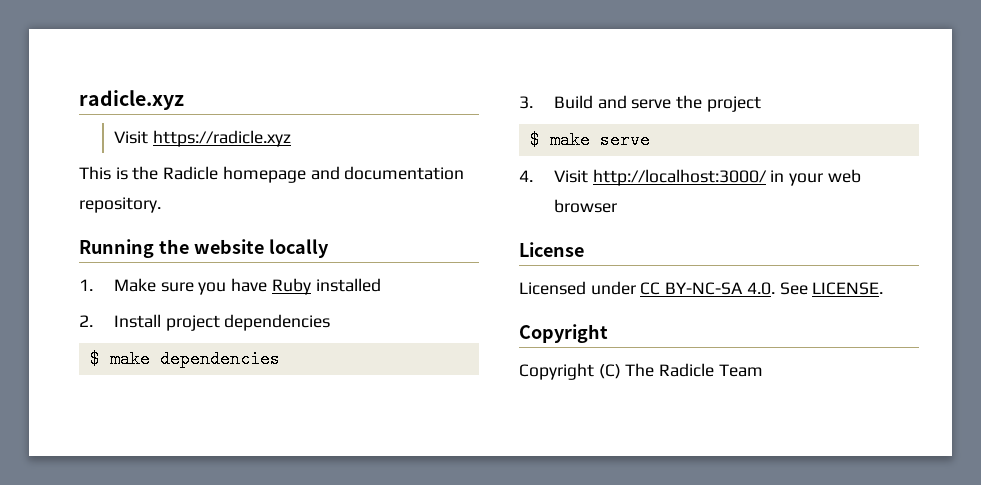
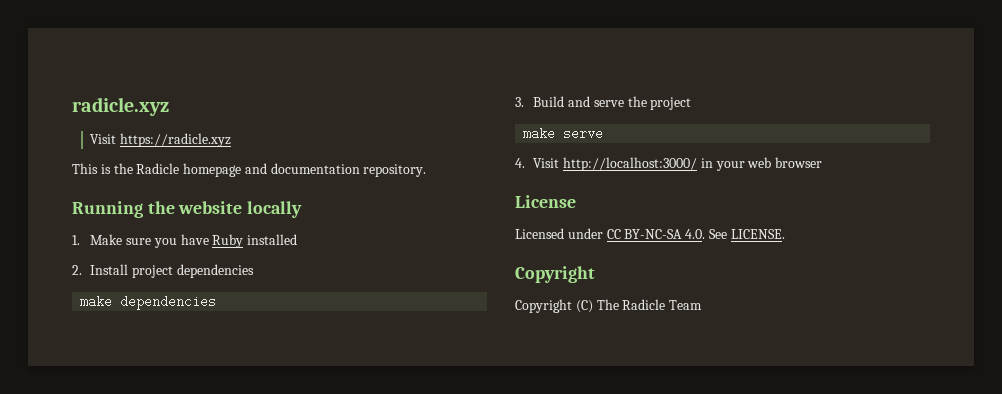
[89,350,100,368] $ -> (254, 271) none
[529,131,540,149] $ -> (692, 103) none

